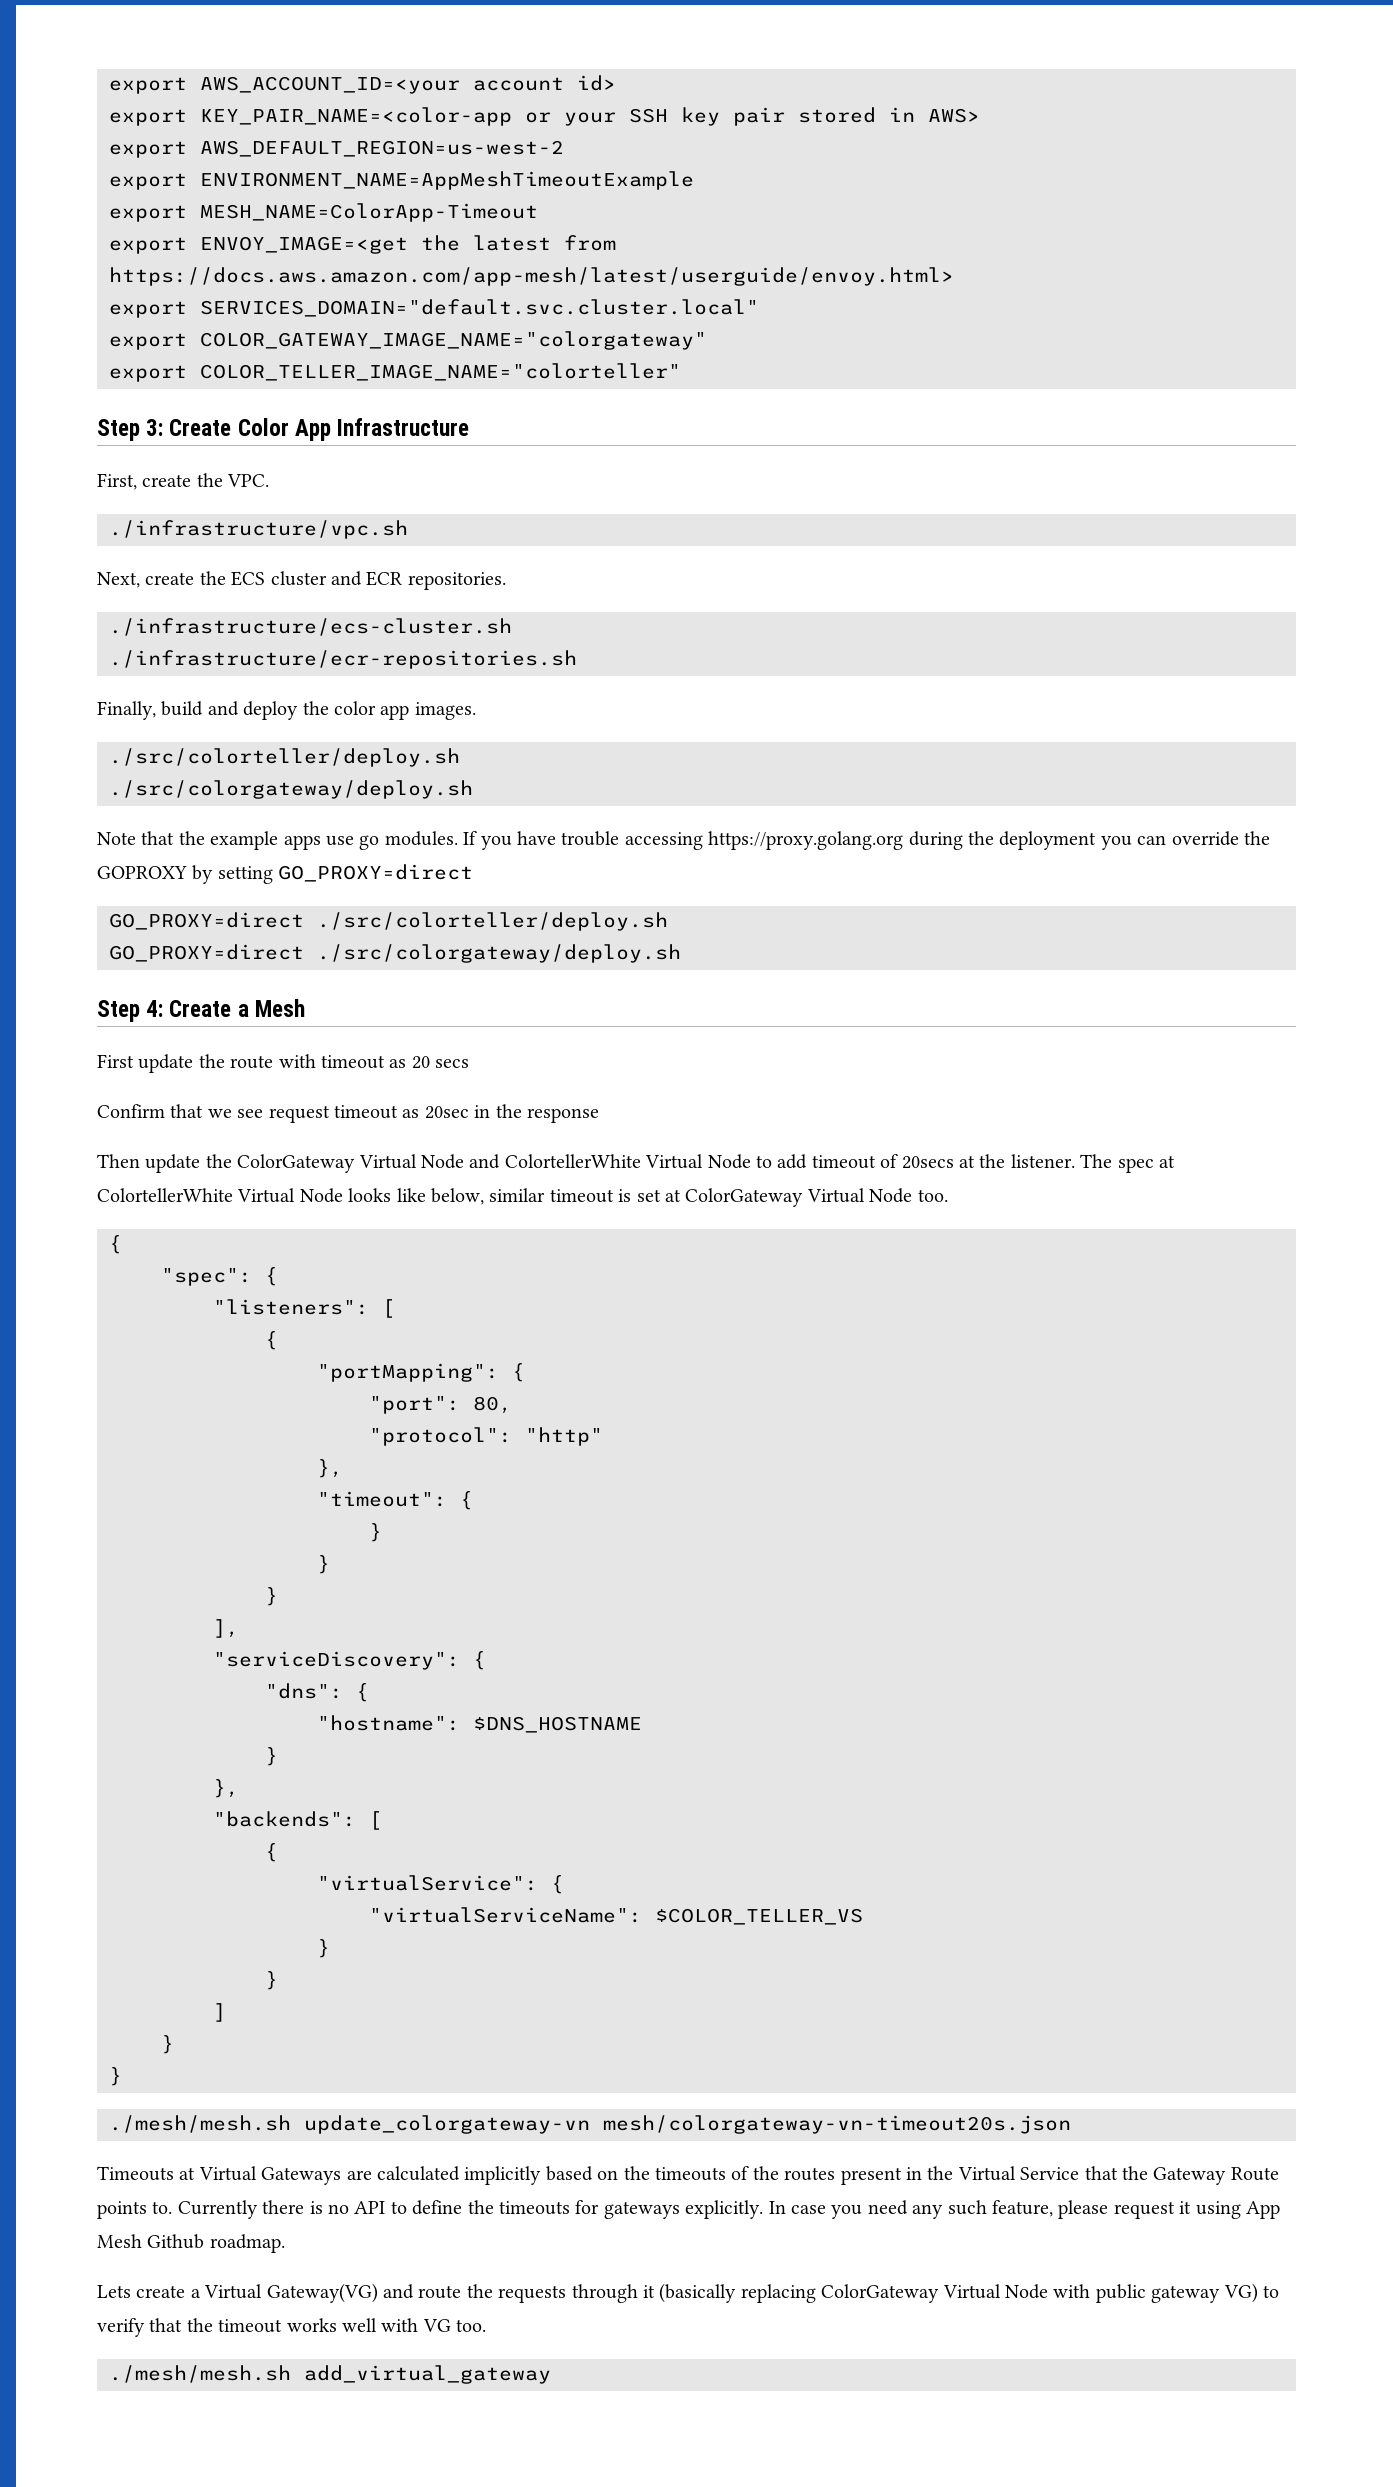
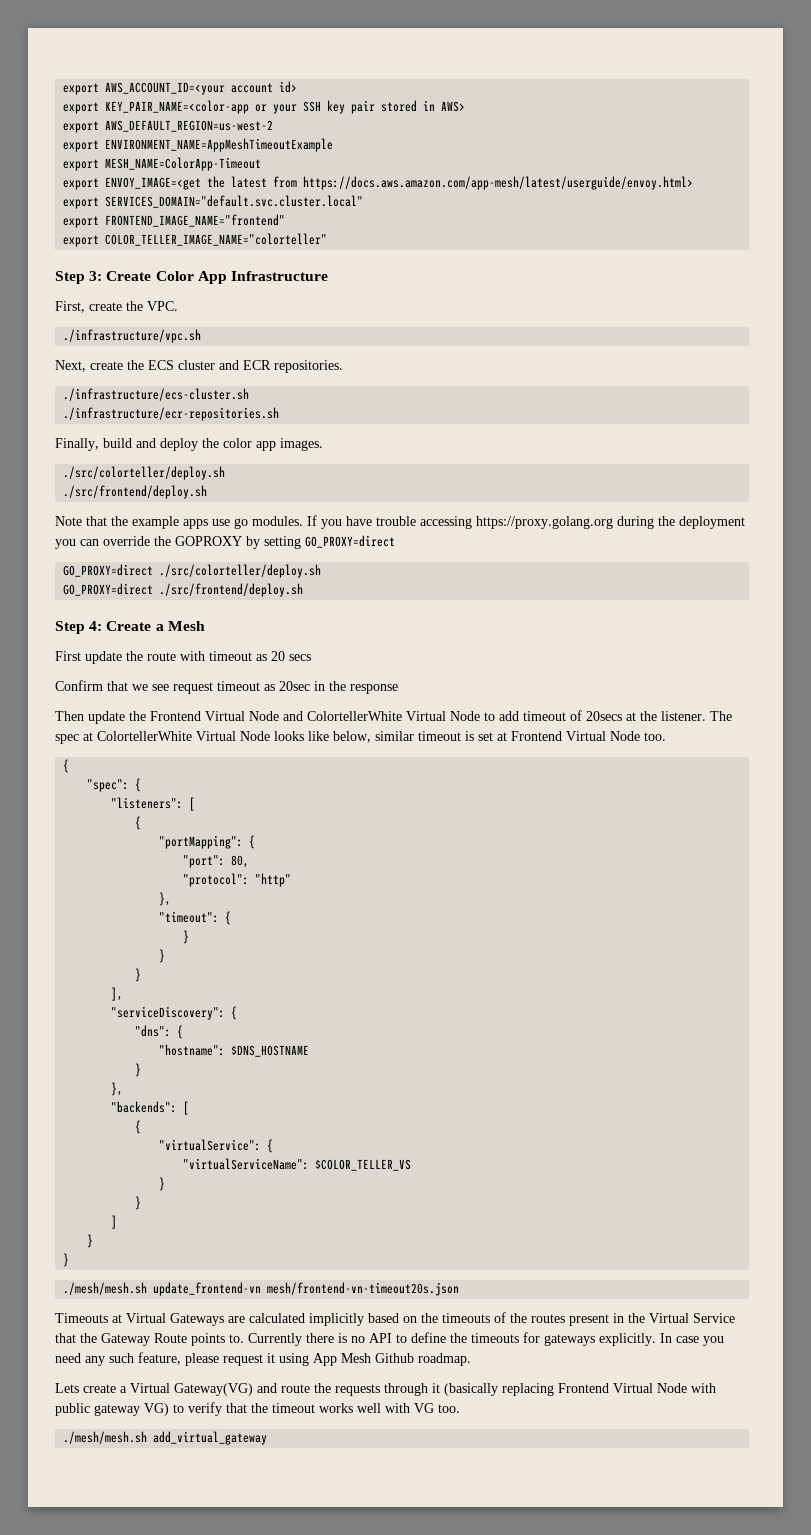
[200,331,707,350] COLOR_GATEWAY_IMAGE_NAME="colorgateway" -> [105,214,286,227] FRONTEND_IMAGE_NAME="frontend"
[109,780,473,799] ./src/colorgateway/deploy.sh -> [63,485,208,499] ./src/frontend/deploy.sh
[317,944,681,963] ./src/colorgateway/deploy.sh -> [159,583,304,597] ./src/frontend/deploy.sh
[237,1154,356,1173] ColorGateway -> [150,711,201,721] Frontend
[685,1188,804,1207] ColorGateway -> [511,731,562,741] Frontend
[304,2115,1071,2134] update_colorgateway-vn mesh/colorgateway-vn-timeout20s.json -> [153,1282,460,1296] update_frontend-vn mesh/frontend-vn-timeout20s.json
[821,2284,940,2303] ColorGateway -> [558,1383,609,1393] Frontend

